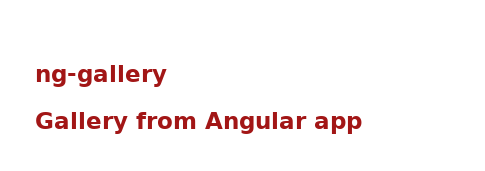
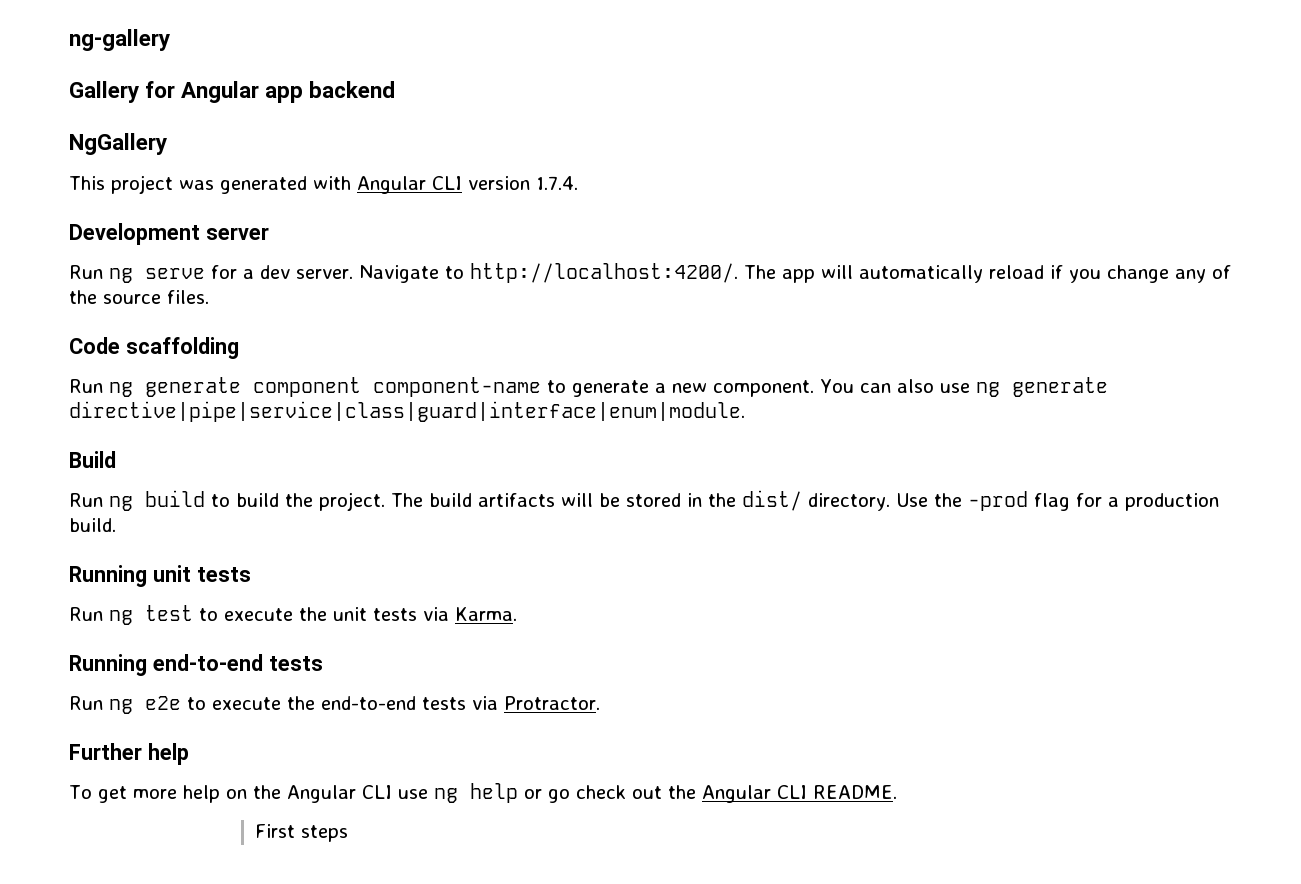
[136,112,197,129] from -> [145,81,176,98] for
(362, 125) none -> [309,81,396,98] [69,133,167,155] [69,175,578,194] [69,223,269,245] [69,263,1231,283] [69,290,209,304] [69,337,239,359] [69,377,1108,397] [69,401,745,422] [69,451,116,468] [69,490,1219,511] [69,518,116,532] [69,565,251,587] [69,605,517,625] [69,654,323,676] [69,696,600,714] [69,743,189,765] [69,783,897,803] [255,824,349,842] backend // NgGallery // This project was generated with Angular CLI version 1.7.4. // Development server // Run ng serve for a dev server. Navigate to http://localhost:4200/. The app will automatically reload if you change any of the source files. // Code scaffolding // Run ng generate component component-name to generate a new component. You can also use ng generate directive|pipe|service|class|guard|interface|enum|module. // Build // Run ng build to build the project. The build artifacts will be stored in the dist/ directory. Use the -prod flag for a production build. // Running unit tests // Run ng test to execute the unit tests via Karma. // Running end-to-end tests // Run ng e2e to execute the end-to-end tests via Protractor. // Further help // To get more help on the Angular CLI use ng help or go check out the Angular CLI README. // First steps

